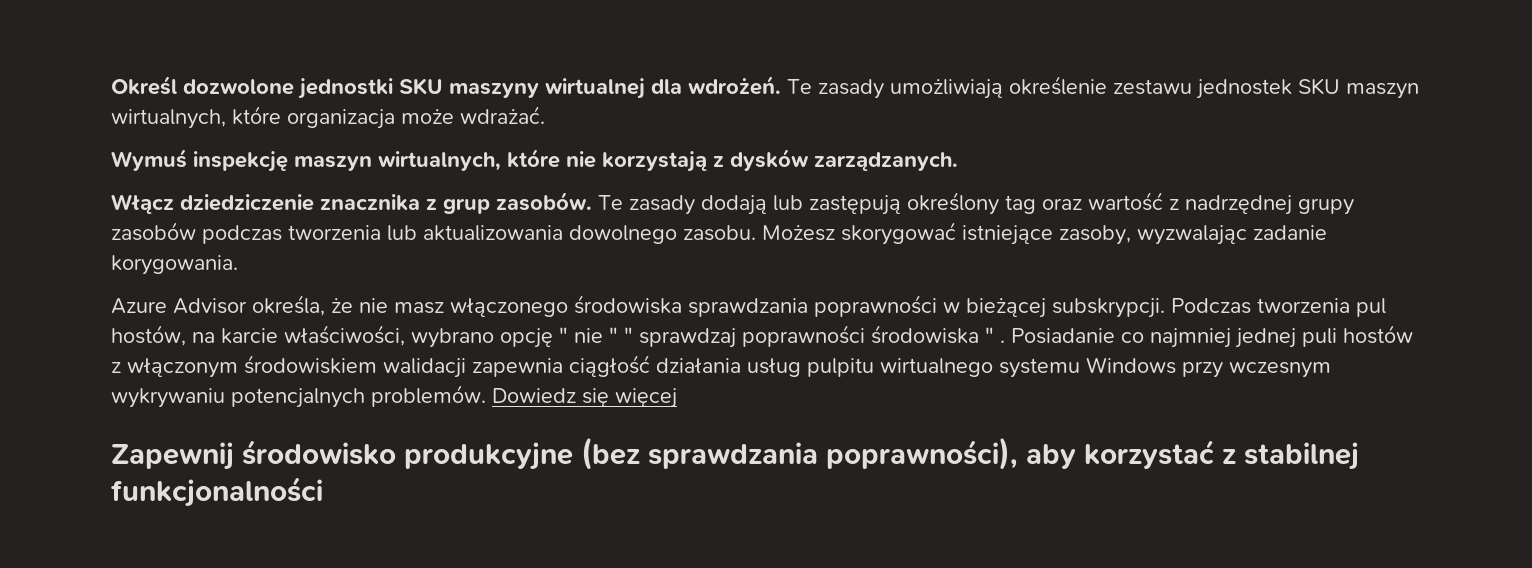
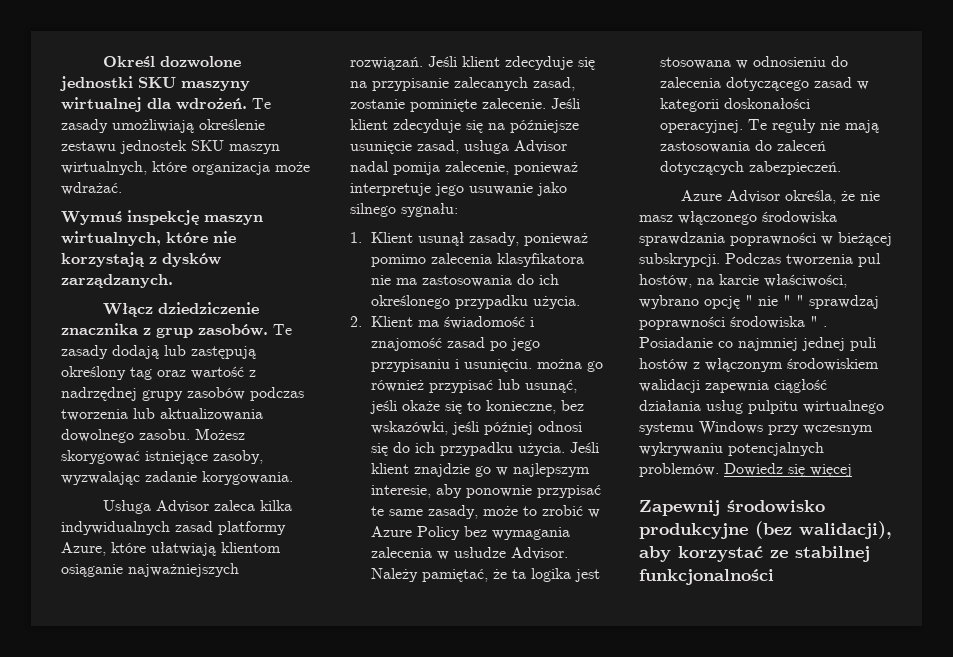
(238, 265) none -> [102,500,292,514] [61,521,286,535] [61,542,281,556] [61,563,239,577] [350,56,595,70] [350,77,575,91] [350,98,580,112] [350,119,579,133] [350,140,567,154] [350,161,578,175] [350,182,567,196] [350,203,458,217] [350,232,588,246] [370,253,584,267] [370,274,559,287] [370,295,580,309] [350,316,534,329] [370,337,540,351] [370,359,603,372] [370,379,577,393] [369,400,584,414] [370,421,582,435] [370,442,599,456] [370,463,590,477] [370,484,601,498] [370,505,600,519] [370,526,570,540] [370,547,568,560] [370,568,600,582] [659,56,848,69] [659,77,869,91] [659,98,810,112] [659,119,879,133] [659,140,826,153] [659,161,841,175] // Usługa Advisor zaleca kilka indywidualnych zasad platformy Azure, które ułatwiają klientom osiąganie najważniejszych rozwiązań. Jeśli klient zdecyduje się na przypisanie zalecanych zasad, zostanie pominięte zalecenie. Jeśli klient zdecyduje się na późniejsze usunięcie zasad, usługa Advisor nadal pomija zalecenie, ponieważ interpretuje jego usuwanie jako silnego sygnału: // 1. Klient usunął zasady, ponieważ pomimo zalecenia klasyfikatora nie ma zastosowania do ich określonego przypadku użycia. // 2. Klient ma świadomość i znajomość zasad po jego przypisaniu i usunięciu. można go również przypisać lub usunąć, jeśli okaże się to konieczne, bez wskazówki, jeśli później odnosi się do ich przypadku użycia. Jeśli klient znajdzie go w najlepszym interesie, aby ponownie przypisać te same zasady, może to zrobić w Azure Policy bez wymagania zalecenia w usłudze Advisor. Należy pamiętać, że ta logika jest stosowana w odnosieniu do zalecenia dotyczącego zasad w kategorii doskonałości operacyjnej. Te reguły nie mają zastosowania do zaleceń dotyczących zabezpieczeń.
[648,437,1018,470] sprawdzania poprawności), -> [799,521,892,539] walidacji),
[1222,449,1236,464] z -> [770,550,788,558] ze

